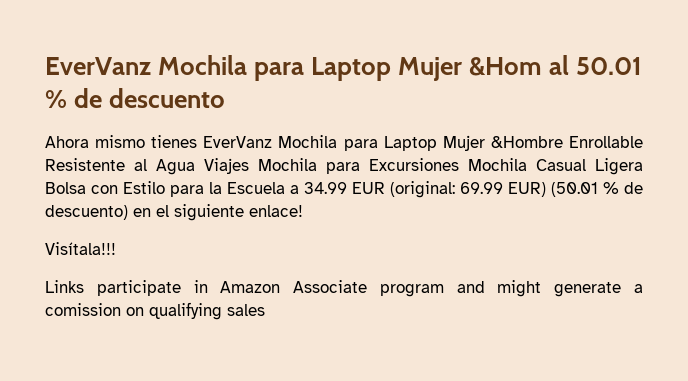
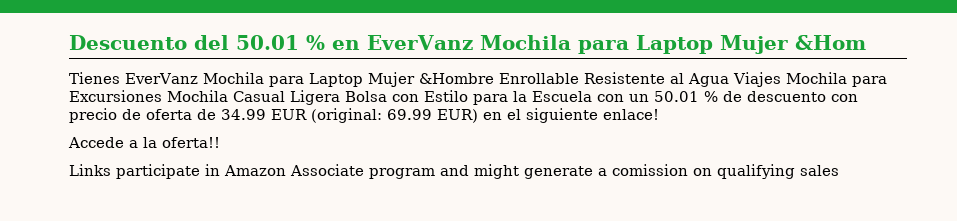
(45, 66) none -> [69,35,360,50] Descuento del 50.01 % en
[549,55,643,75] [45,88,226,108] [45,135,198,148] al 50.01 % de descuento // Ahora mismo tienes -> [69,72,120,84] // Tienes
[290,185,299,194] a -> [597,91,858,102] [69,108,216,123] con un 50.01 % de descuento con precio de oferta de
[551,182,643,197] [45,205,128,220] (50.01 % de descuento) -> (478, 116) none
[45,242,116,255] Visítala!!! -> [68,137,220,148] Accede a la oferta!!

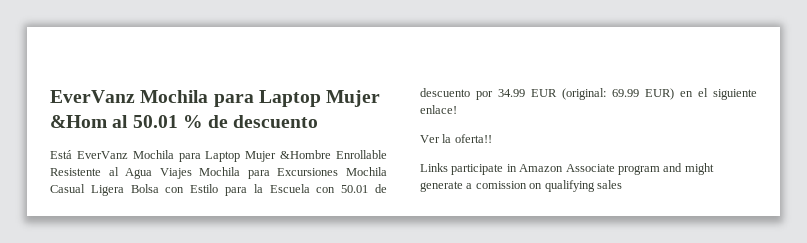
[69,35,360,50] Descuento del 50.01 % en -> (50, 96) none
[69,72,120,84] // Tienes -> [112,115,319,128] [50,150,72,159] al 50.01 % de descuento // Está
[629,91,858,102] [69,108,216,123] un 50.01 % de descuento con precio de oferta de -> [341,184,388,193] [420,88,493,100] 50.01 de descuento por
[68,137,138,148] Accede a -> [420,135,440,143] Ver

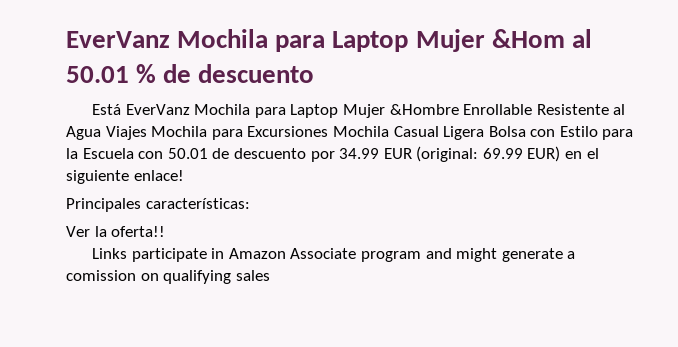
(457, 109) none -> [66,198,250,212] // Principales características:

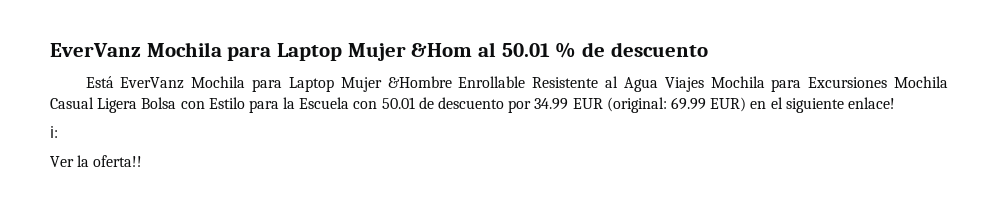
[66,198,250,212] Principales características: -> [50,126,58,138] ℹ:
[91,248,576,262] [66,270,270,284] // Links participate in Amazon Associate program and might generate a comission on qualifying sales -> (143, 161) none

